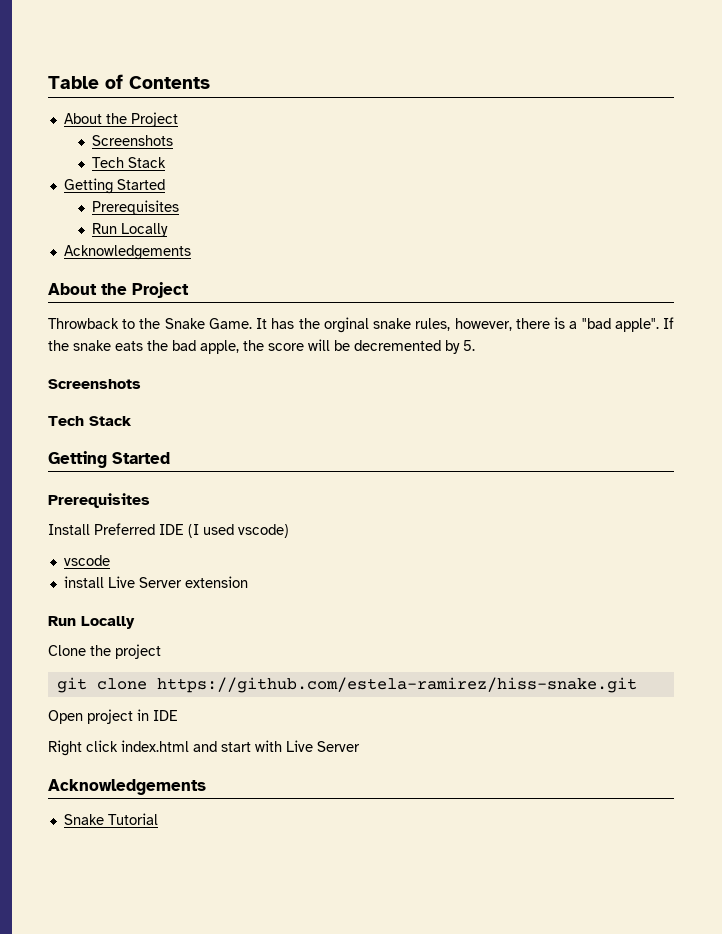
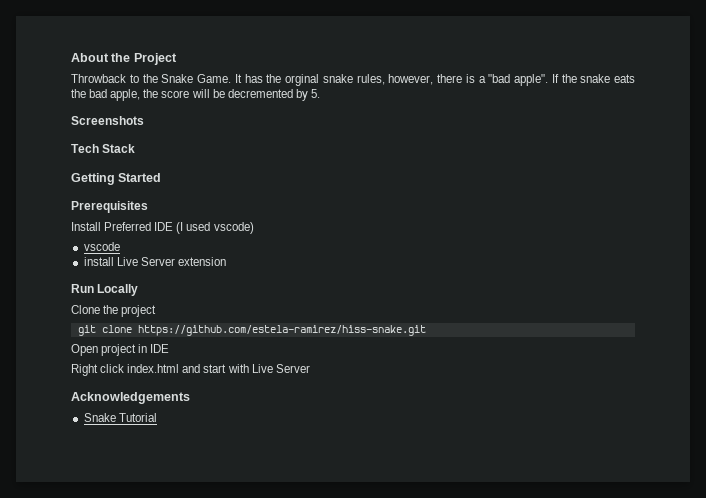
[48,74,210,89] [63,112,178,127] [92,135,174,146] [92,157,167,168] [63,178,165,194] [92,200,180,215] [92,223,169,237] [63,245,191,260] Table of Contents // About the Project // Screenshots // Tech Stack // Getting Started // Prerequisites // Run Locally // Acknowledgements // -> (71, 57) none

